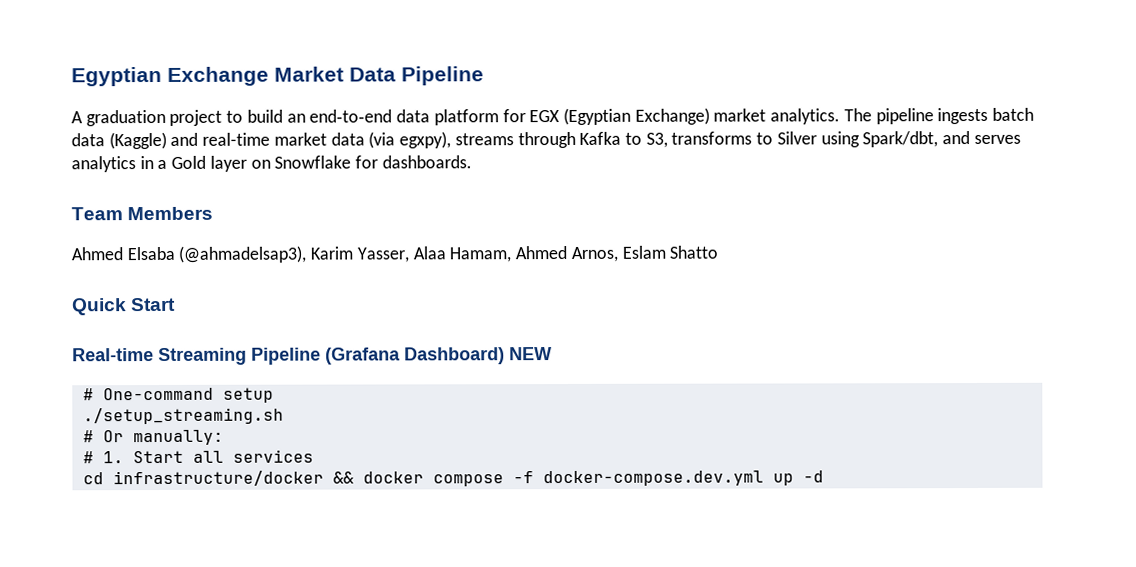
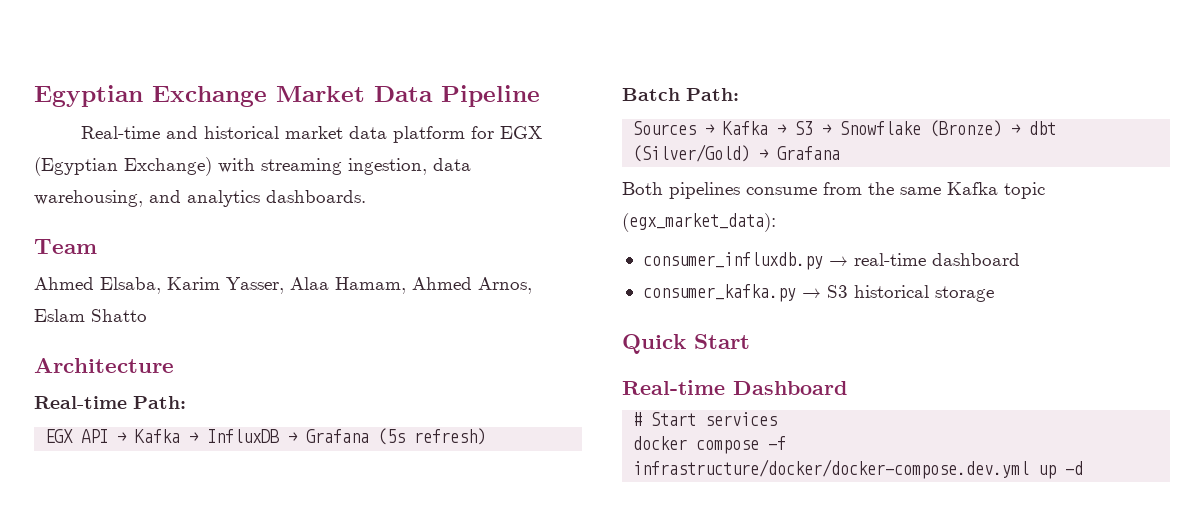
[71,109,393,127] A graduation project to build an end‑to‑end -> [81,126,344,139] Real-time and historical market
[713,107,1035,125] [71,131,1021,150] [71,155,379,173] market analytics. The pipeline ingests batch data (Kaggle) and real-time market data (via egxpy), streams through Kafka to S3, transforms to Silver using Spark/dbt, and serves analytics in a Gold layer on Snowflake for -> [218,158,471,175] [34,190,260,207] with streaming ingestion, data warehousing, and analytics
[127,206,214,221] [71,245,307,263] Members // Ahmed Elsaba (@ahmadelsap3), -> [34,277,161,294] // Ahmed Elsaba,
[72,297,177,316] [72,347,552,366] [82,387,274,403] [82,407,284,425] [82,429,224,446] [82,449,314,464] [82,470,354,487] Quick Start // Real-time Streaming Pipeline (Grafana Dashboard) NEW // # One-command setup // ./setup_streaming.sh // # Or manually: // # 1. Start all services // cd infrastructure/docker && -> [34,358,174,373] [34,396,186,409] [45,428,487,445] [622,88,739,101] [633,120,1057,137] [633,144,841,162] [622,182,1045,199] [622,213,776,232] [642,252,1020,270] [642,284,994,302] [622,334,750,354] [622,380,847,395] [633,412,778,426] Architecture // Real-time Path: // EGX API → Kafka → InfluxDB → Grafana (5s refresh) // Batch Path: // Sources → Kafka → S3 → Snowflake (Bronze) → dbt (Silver/Gold) → Grafana // Both pipelines consume from the same Kafka topic (egx_market_data): // consumer_influxdb.py → real-time dashboard // consumer_kafka.py → S3 historical storage // Quick Start // Real-time Dashboard // # Start services //
[542,470,764,487] docker-compose.dev.yml -> [633,459,1030,479] infrastructure/docker/docker-compose.dev.yml

